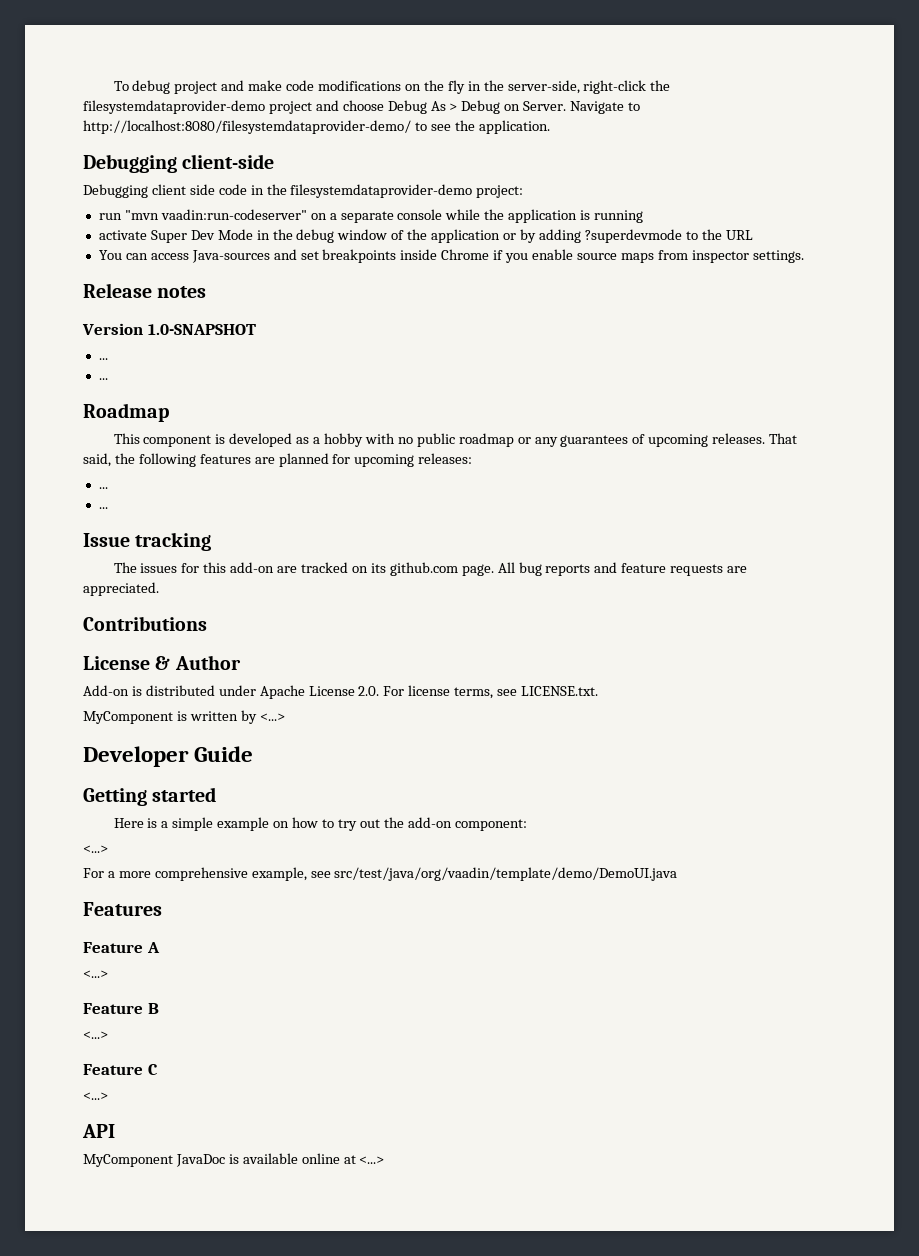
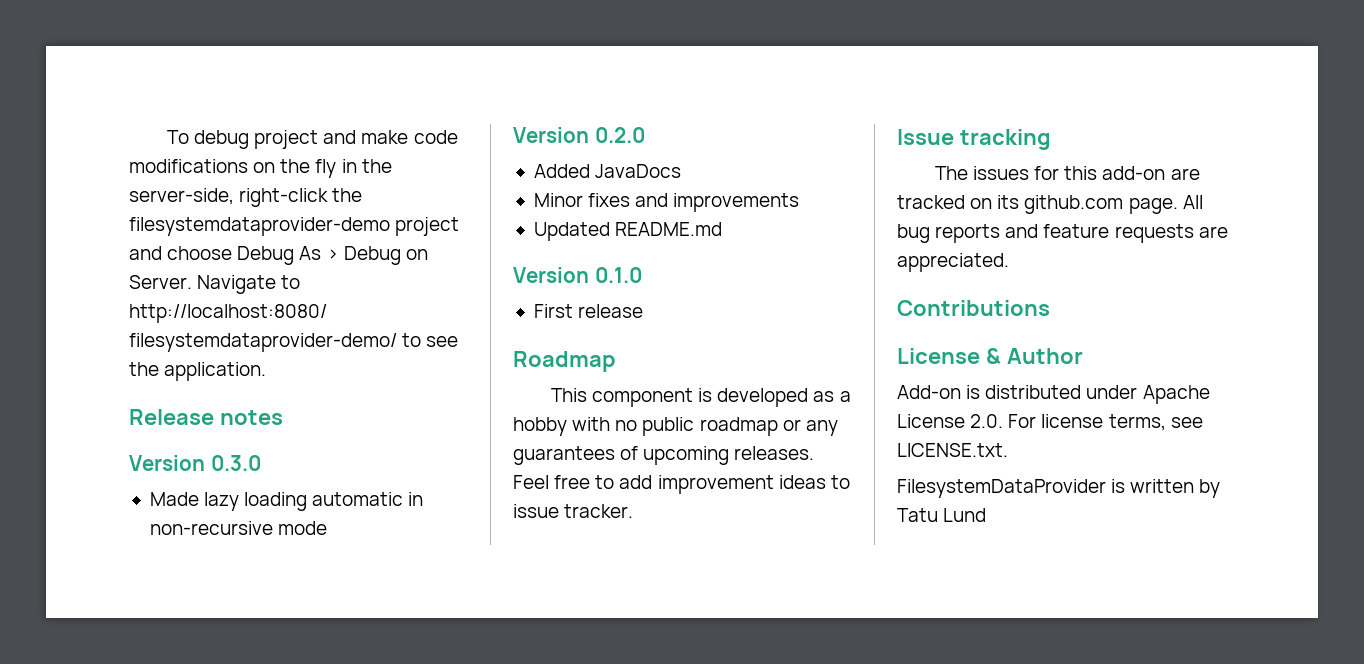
[83,154,275,173] [83,184,524,198] [98,209,644,223] [98,229,753,243] [98,249,804,263] [83,283,207,298] [82,323,256,335] [98,358,108,360] [98,378,108,380] Debugging client-side // Debugging client side code in the filesystemdataprovider-demo project: // run "mvn vaadin:run-codeserver" on a separate console while the application is running // activate Super Dev Mode in the debug window of the application or by adding ?superdevmode to the URL // You can access Java-sources and set breakpoints inside Chrome if you enable source maps from inspector settings. // Release notes // Version 1.0-SNAPSHOT // ... // ... -> [129,409,283,425] [129,455,261,471] [149,492,424,511] [149,521,328,535] [513,127,645,143] [533,164,682,178] [533,193,800,212] [533,222,723,241] [513,267,642,283] [533,304,644,318] Release notes // Version 0.3.0 // Made lazy loading automatic in non-recursive mode // Version 0.2.0 // Added JavaDocs // Minor fixes and improvements // Updated README.md // Version 0.1.0 // First release
[769,433,798,444] [83,453,473,467] [98,487,108,489] [98,507,108,509] That said, the following features are planned for upcoming releases: // ... // ... -> [513,475,850,494] [513,504,634,518] Feel free to add improvement ideas to issue tracker.
[83,711,173,724] MyComponent -> [897,479,1106,498] FilesystemDataProvider
[259,713,285,721] [83,746,254,767] [83,787,217,806] [113,817,527,831] [83,845,108,853] [83,867,678,881] [83,902,162,916] [83,942,160,953] [83,970,108,978] [83,1003,159,1014] [83,1031,108,1039] [83,1064,158,1075] [83,1092,108,1100] [82,1124,115,1138] [83,1153,385,1167] <...> // Developer Guide // Getting started // Here is a simple example on how to try out the add-on component: // <...> // For a more comprehensive example, see src/test/java/org/vaadin/template/demo/DemoUI.java // Features // Feature A // <...> // Feature B // <...> // Feature C // <...> // API // MyComponent JavaDoc is available online at <...> -> [897,508,987,522] Tatu Lund

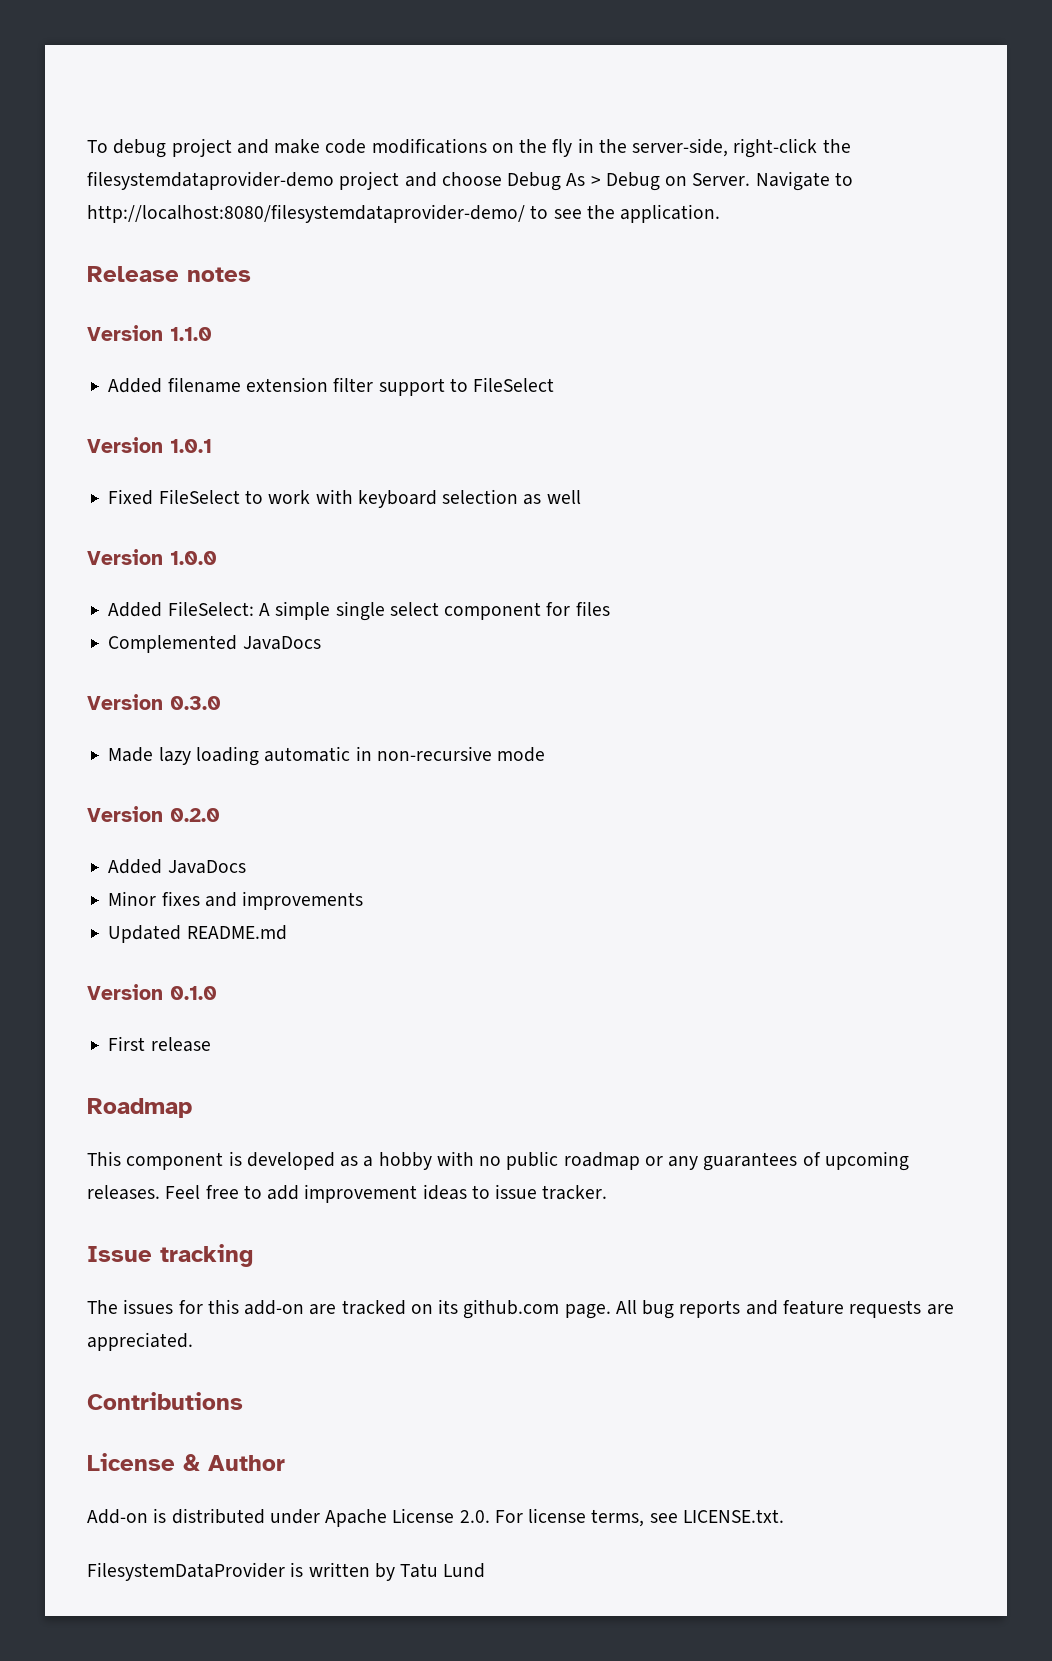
(283, 417) none -> [87,325,212,341] [108,377,555,396] [87,437,212,453] [108,489,581,508] [87,549,217,565] [108,601,610,621] [108,635,321,653] // Version 1.1.0 // Added filename extension filter support to FileSelect // Version 1.0.1 // Fixed FileSelect to work with keyboard selection as well // Version 1.0.0 // Added FileSelect: A simple single select component for files // Complemented JavaDocs

